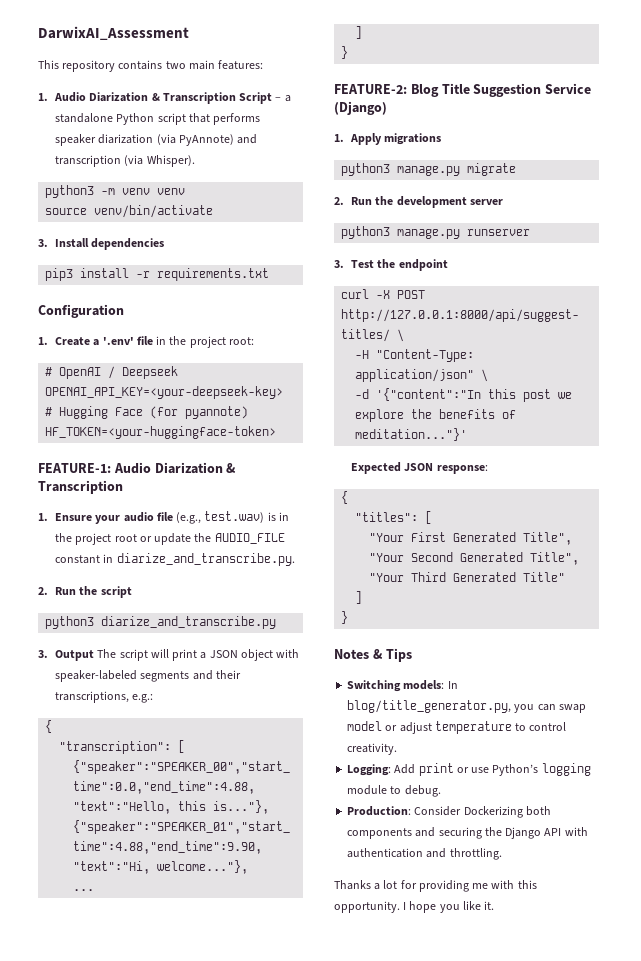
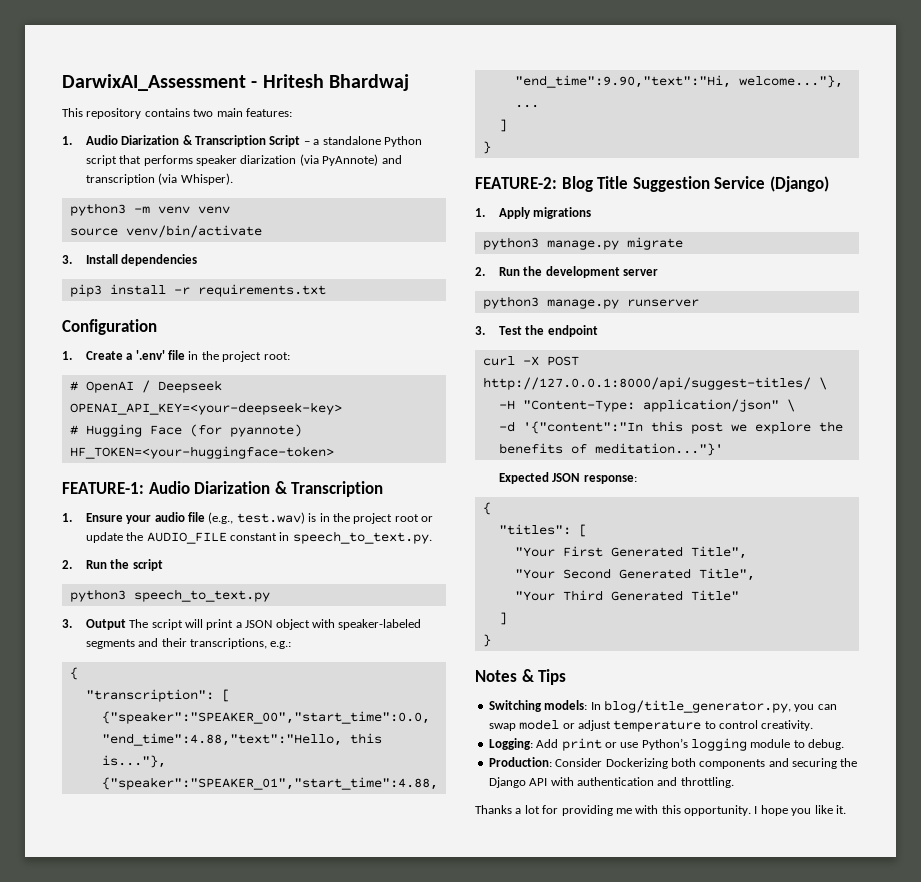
(189, 33) none -> [251,74,409,91] - Hritesh Bhardwaj
[116,553,295,566] diarize_and_transcribe.py. -> [292,531,432,544] speech_to_text.py.
[101,616,277,629] diarize_and_transcribe.py -> [133,589,270,602] speech_to_text.py

